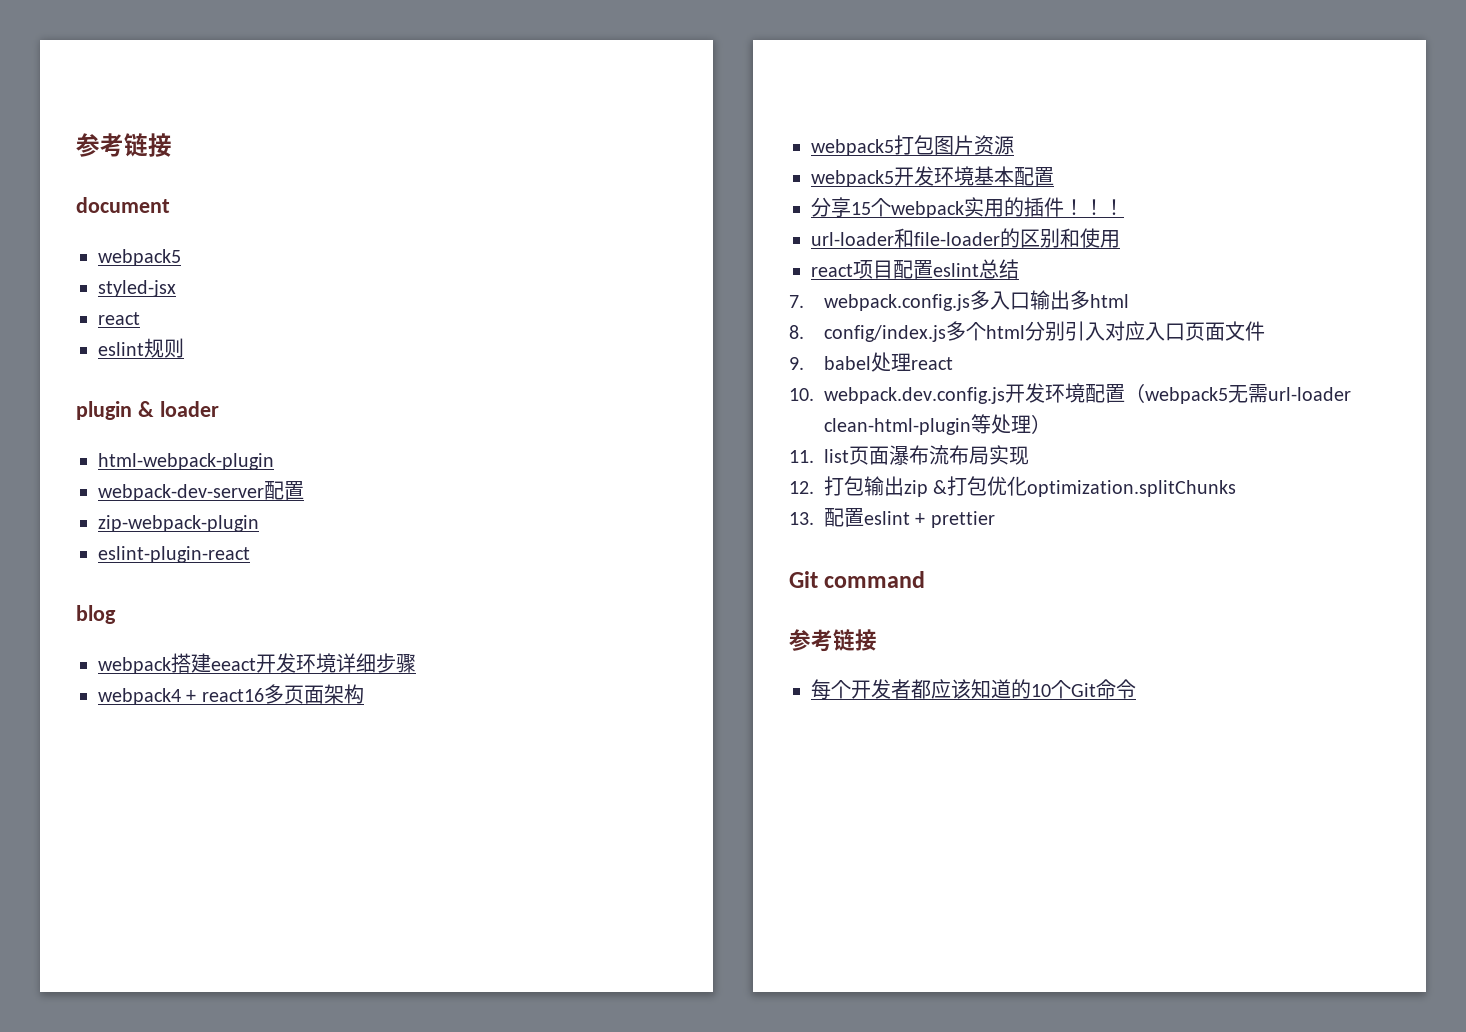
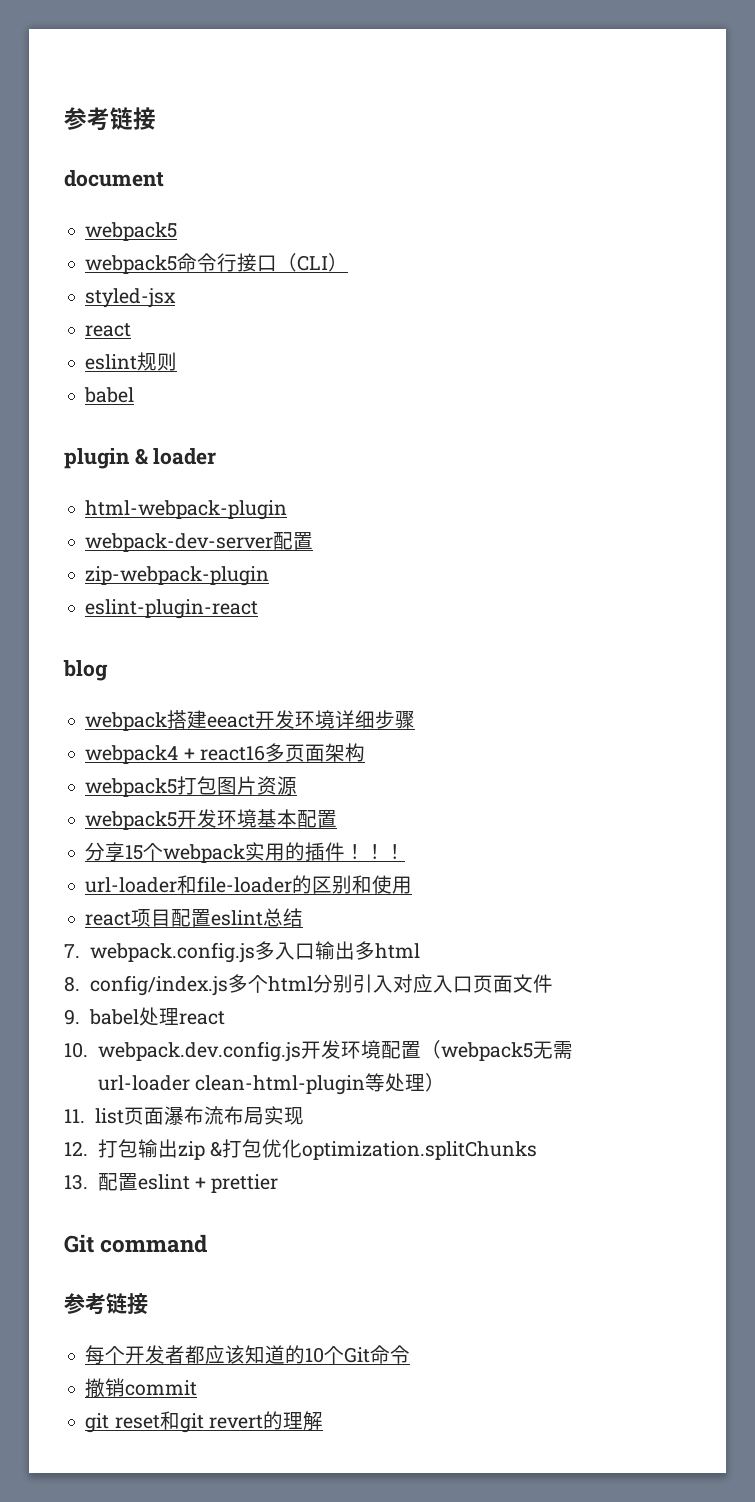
(181, 257) none -> [85,253,349,274] // webpack5命令行接口（CLI）
(184, 348) none -> [84,387,135,403] // babel
(1136, 689) none -> [85,1378,198,1398] [85,1411,323,1433] // 撤销commit // git reset和git revert的理解

